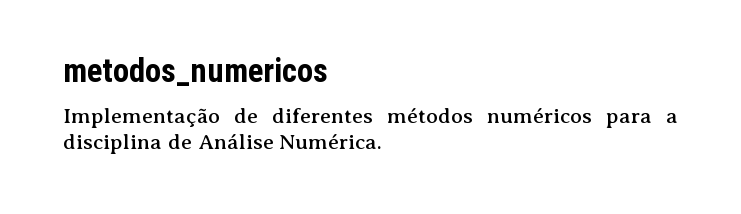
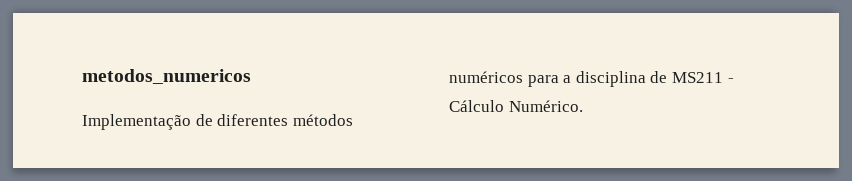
[197,134,383,149] Análise Numérica. -> [671,72,734,83] [449,100,583,112] MS211 - Cálculo Numérico.

